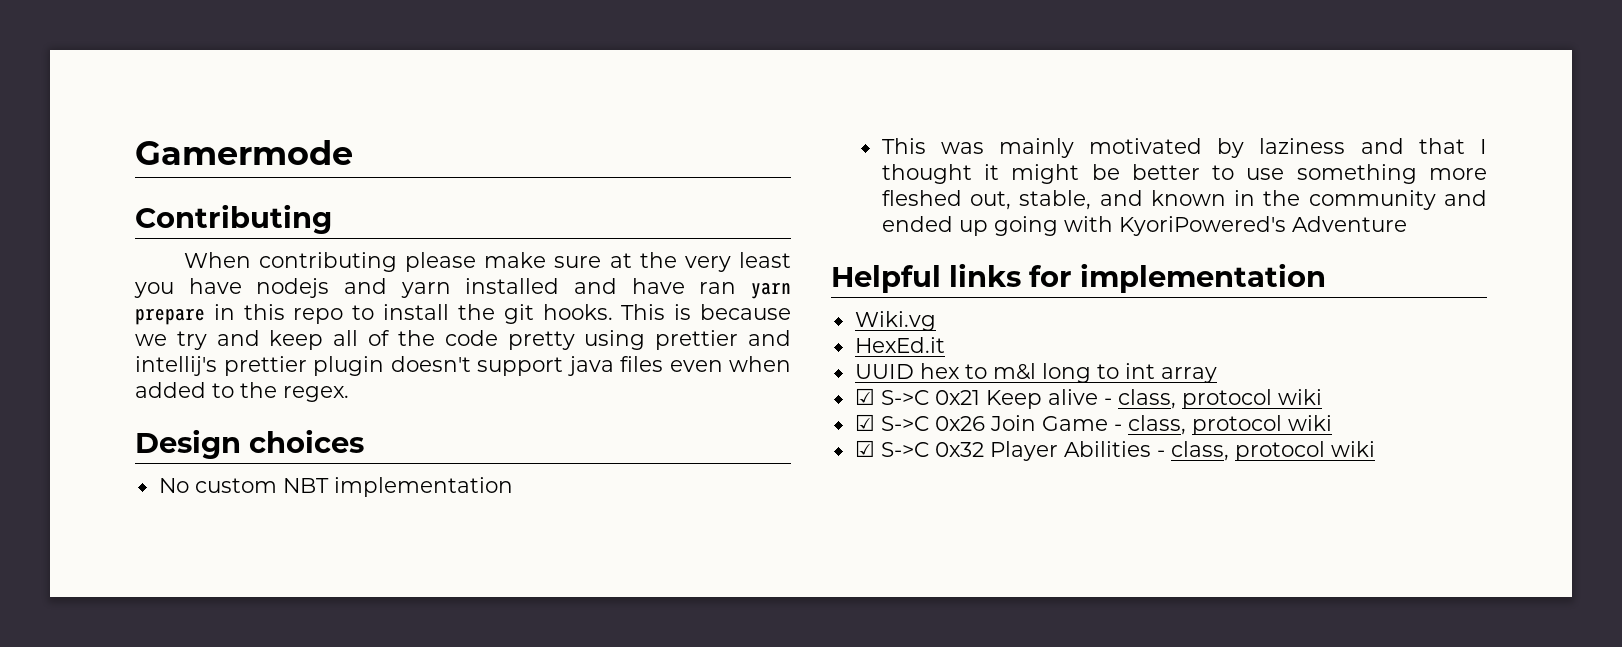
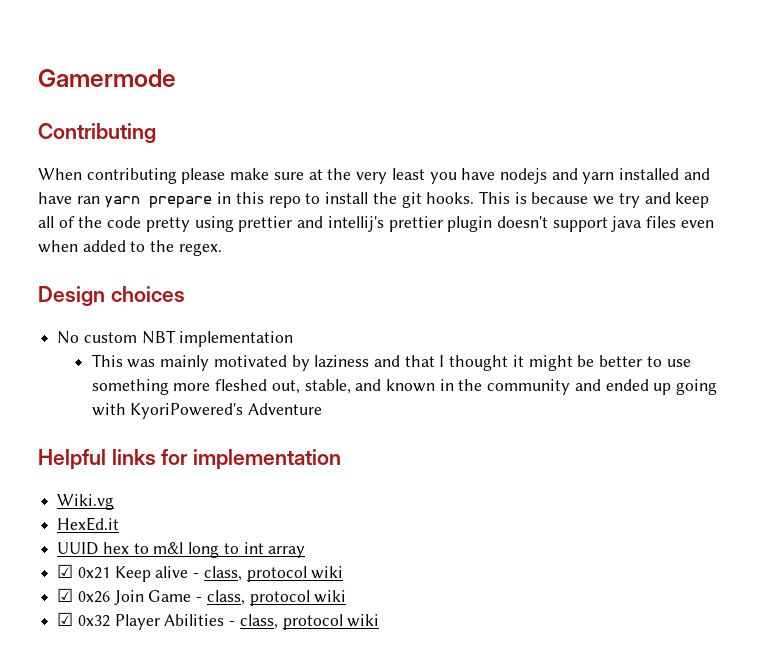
[880,390,929,405] S->C -> (74, 571) none
[880,416,929,431] S->C -> (74, 595) none
[880,442,929,457] S->C -> (74, 619) none

